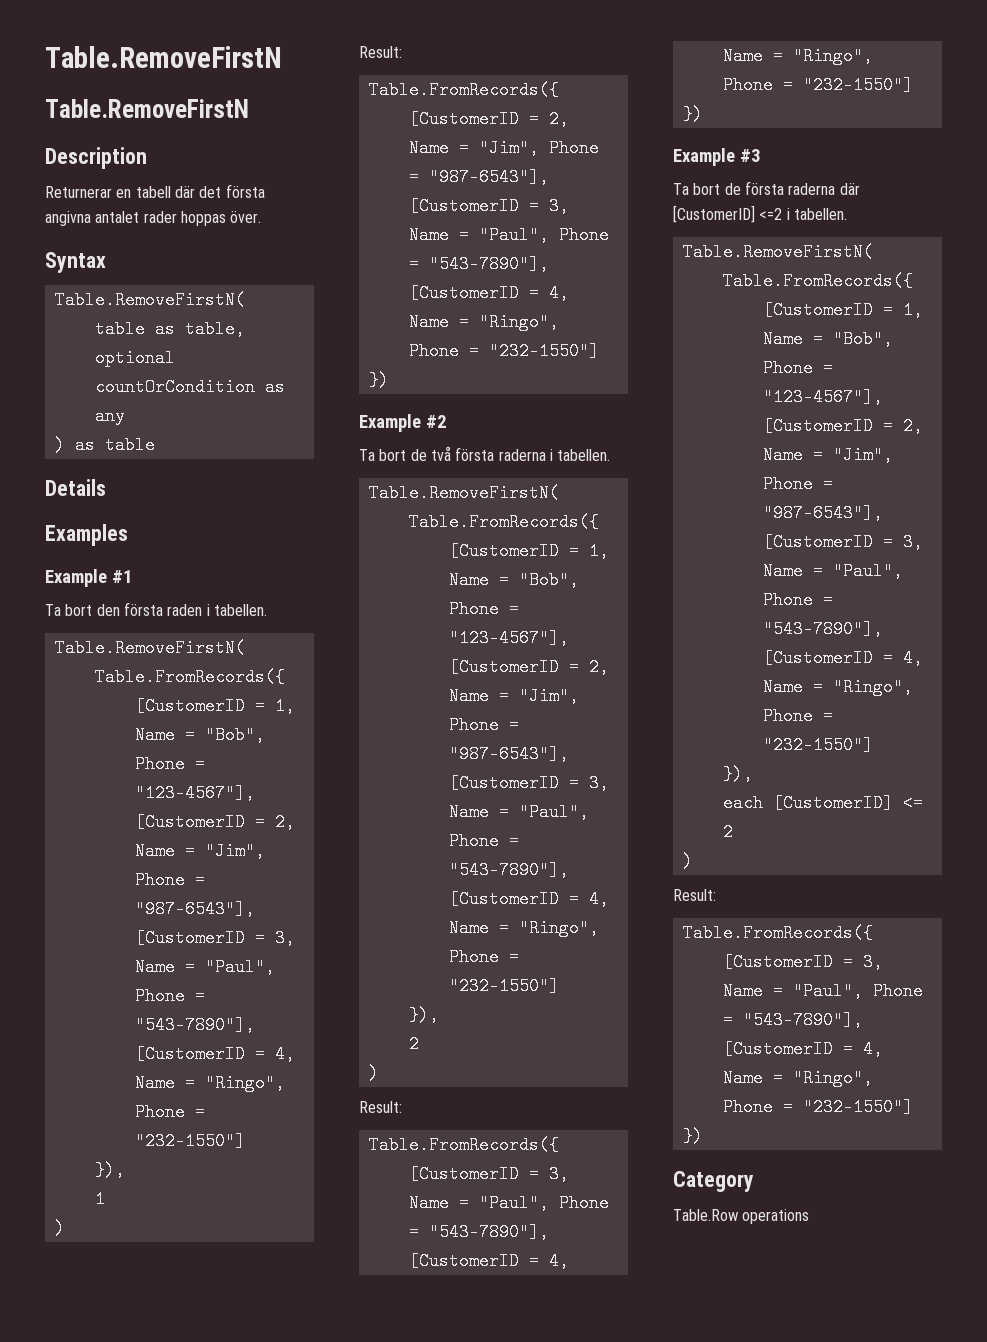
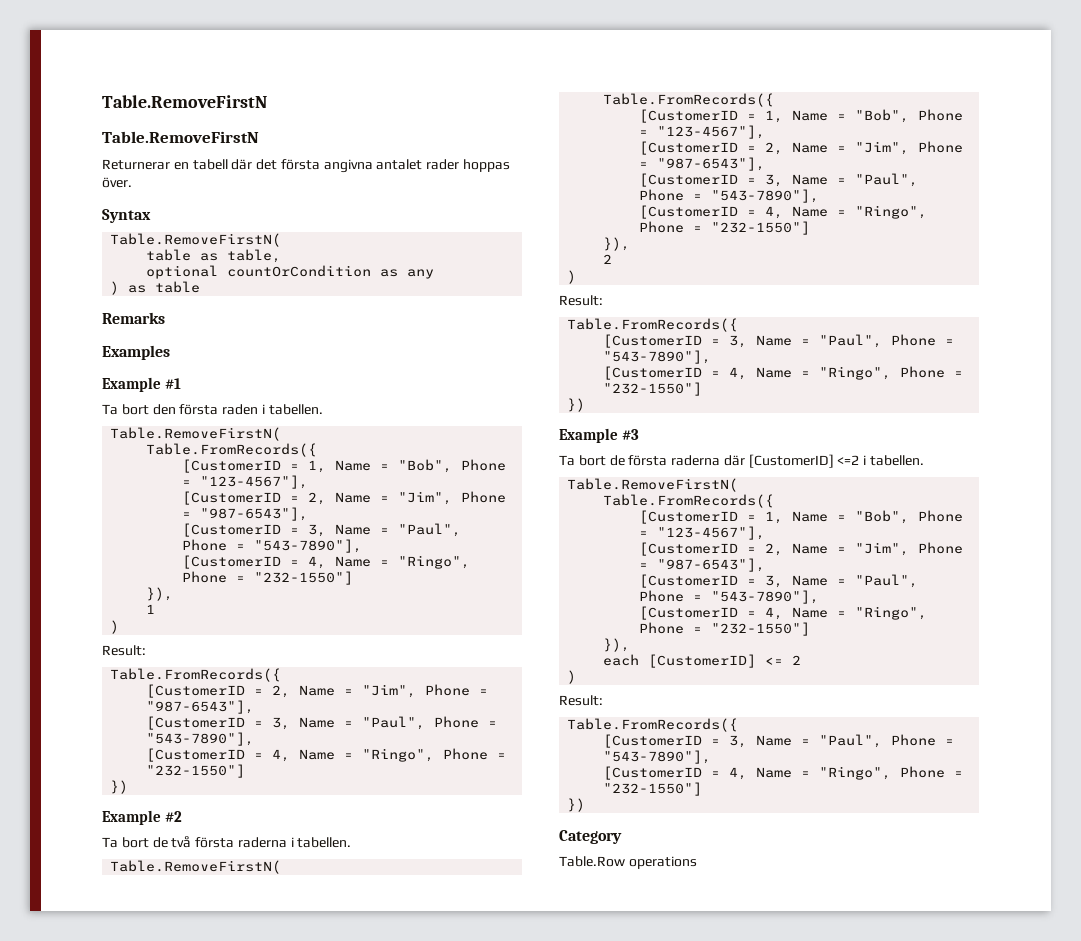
[45,147,147,169] // Description -> (259, 137) none
[45,479,106,496] Details -> [102,312,165,324] Remarks

